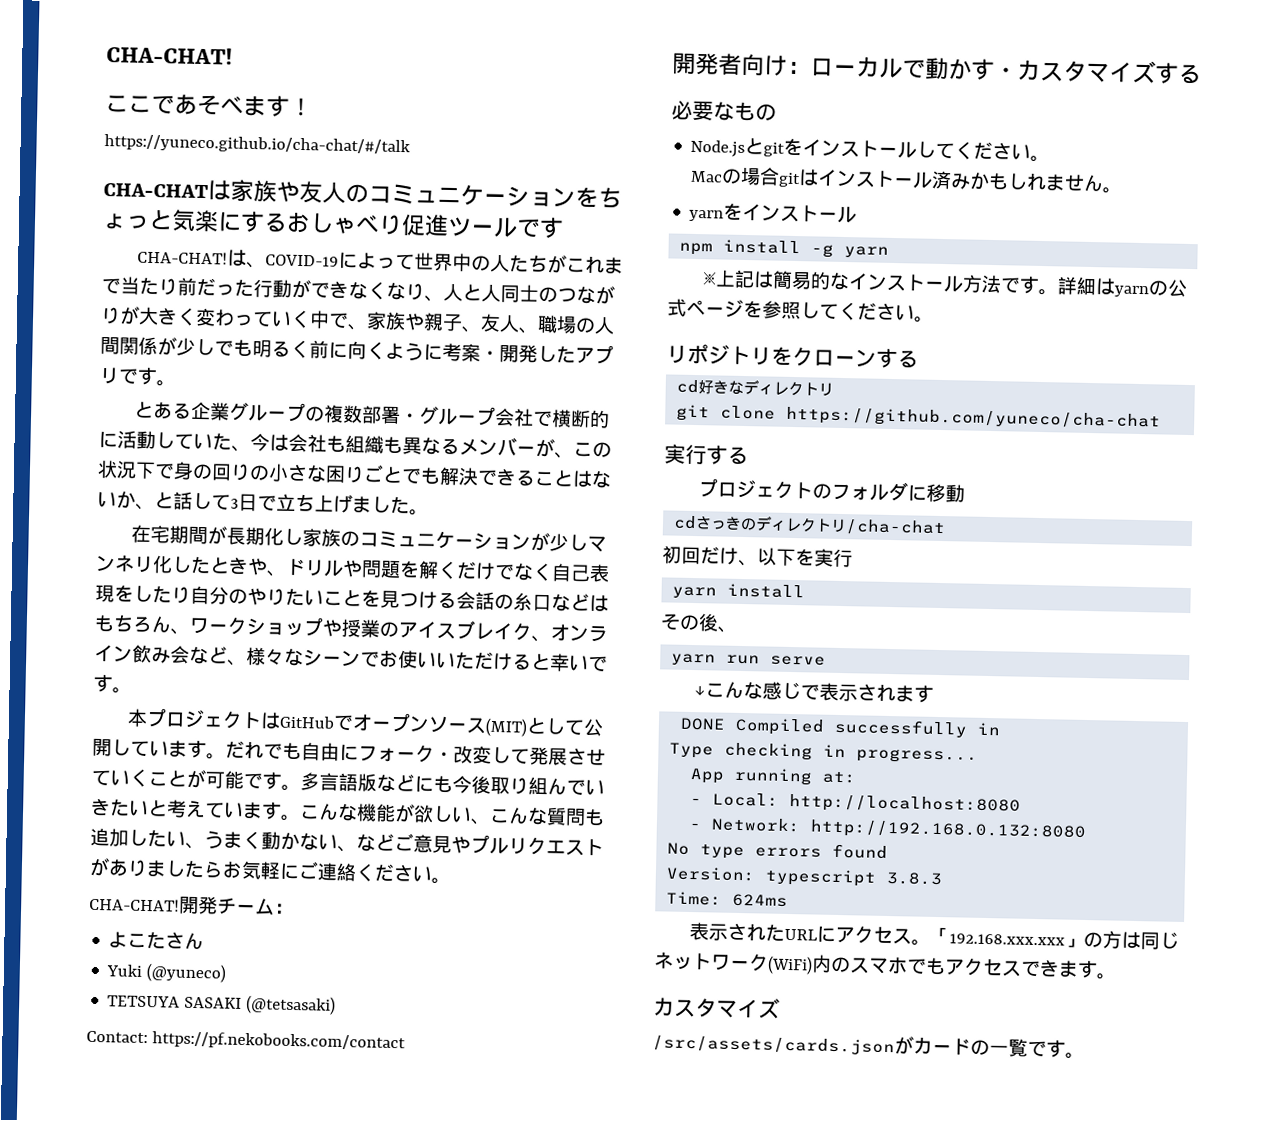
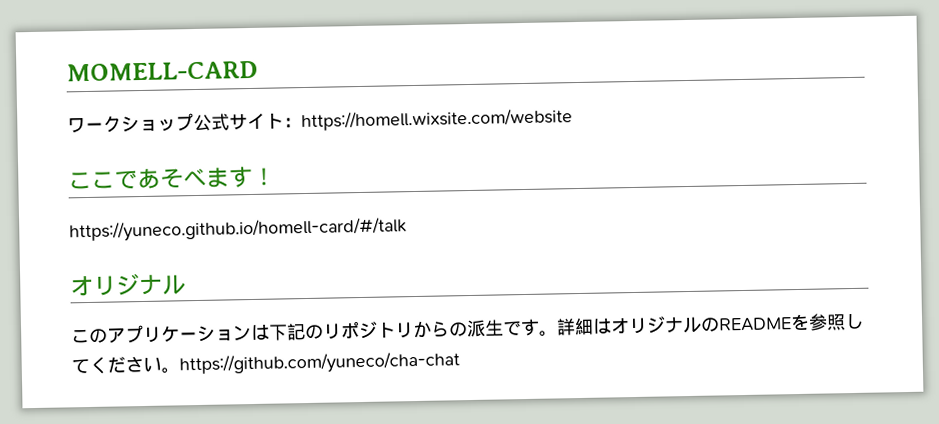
[106,46,233,65] CHA-CHAT! -> [66,60,258,82] [67,108,573,134] MOMELL-CARD // ワークショップ公式サイト：https://homell.wixsite.com/website
[104,134,411,156] [103,179,622,209] [102,209,564,239] [137,249,625,275] [101,276,615,305] [100,306,615,335] [100,336,614,365] [99,366,176,387] [134,401,611,429] [98,430,612,459] [97,459,612,489] [97,491,429,516] [131,524,608,553] [95,555,610,583] [95,584,609,612] [94,614,608,643] [94,644,608,672] [93,673,132,694] [127,707,605,737] [92,737,606,766] [91,768,605,796] [90,797,605,827] [90,827,604,857] [89,857,451,885] [89,895,294,916] [108,931,205,950] [106,963,227,983] [107,995,337,1015] [86,1030,406,1052] [672,52,1202,85] [671,100,777,122] [690,137,1051,163] [689,166,1122,194] [689,203,858,224] [679,239,890,258] [702,269,1189,298] [667,298,744,318] https://yuneco.github.io/cha-chat/#/talk // CHA-CHATは家族や友人のコミュニケーションをちょっと気楽にするおしゃべり促進ツールです // CHA-CHAT!は、COVID-19によって世界中の人たちがこれまで当たり前だった行動ができなくなり、人と人同士のつながりが大きく変わっていく中で、家族や親子、友人、職場の人間関係が少しでも明るく前に向くように考案・開発したアプリです。 // とある企業グループの複数部署・グループ会社で横断的に活動していた、今は会社も組織も異なるメンバーが、この状況下で身の回りの小さな困りごとでも解決できることはないか、と話して3日で立ち上げました。 // 在宅期間が長期化し家族のコミュニケーションが少しマンネリ化したときや、ドリルや問題を解くだけでなく自己表現をしたり自分のやりたいことを見つける会話の糸口などはもちろん、ワークショップや授業のアイスブレイク、オンライン飲み会など、様々なシーンでお使いいただけると幸いです。 // 本プロジェクトはGitHubでオープンソース(MIT)として公開しています。だれでも自由にフォーク・改変して発展させていくことが可能です。多言語版などにも今後取り組んでいきたいと考えています。こんな機能が欲しい、こんな質問も追加したい、うまく動かない、などご意見やプルリクエストがありましたらお気軽にご連絡ください。 // CHA-CHAT!開発チーム： // よこたさん // Yuki (@yuneco) // TETSUYA SASAKI (@tetsasaki) // Contact: https://pf.nekobooks.com/contact // 開発者向け：ローカルで動かす・カスタマイズする // 必要なもの // Node.jsとgitをインストールしてください。 // Macの場合gitはインストール済みかもしれません。 // yarnをインストール // npm install -g yarn // ※上記は簡易的なインストール方法です。詳細はyarnの公式ページ -> [69,217,407,243] [70,273,186,297] [71,316,792,344] https://yuneco.github.io/homell-card/#/talk // オリジナル // このアプリケーションは下記のリポジトリからの派生です。詳細はオリジナルのREADME
[666,343,919,369] [676,379,835,397] [676,404,1162,431] [664,443,749,465] [698,478,966,503] [673,515,947,537] [662,545,853,568] [672,583,806,599] [660,613,737,633] [671,653,827,666] [694,681,935,703] [680,717,1002,738] [669,742,979,764] [690,767,858,786] [690,792,1022,815] [689,817,1087,842] [667,842,889,860] [666,866,943,887] [666,891,789,907] [689,922,1180,950] [653,952,1116,980] [653,997,780,1019] [652,1035,1085,1060] // リポジトリをクローンする // cd好きなディレクトリ // git clone https://github.com/yuneco/cha-chat // 実行する // プロジェクトのフォルダに移動 // cdさっきのディレクトリ/cha-chat // 初回だけ、以下を実行 // yarn install // その後、 // yarn run serve // ↓こんな感じで表示されます // DONE Compiled successfully in // Type checking in progress... // App running at: // - Local: http://localhost:8080 // - Network: http://192.168.0.132:8080 // No type errors found // Version: typescript 3.8.3 // Time: 624ms // 表示されたURLにアクセス。「192.168.xxx.xxx」の方は同じネットワーク(WiFi)内のスマホでもアクセスできます。 // カスタマイズ // /src/assets/cards.jsonがカードの一覧です。 -> [179,351,460,376] https://github.com/yuneco/cha-chat

